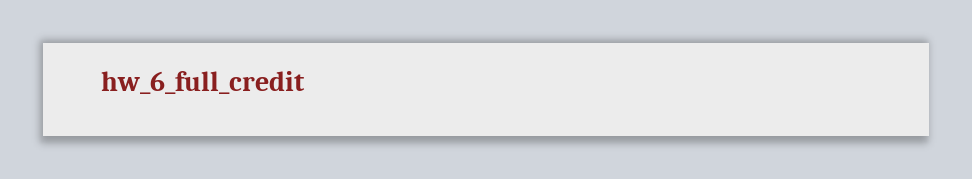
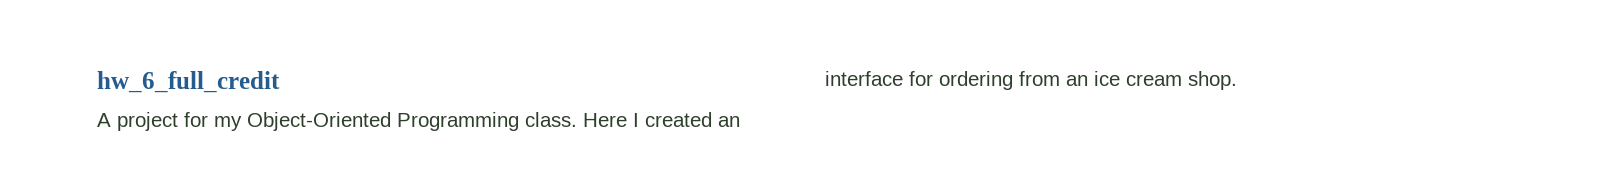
(305, 82) none -> [97,112,740,131] [825,71,1237,90] // A project for my Object-Oriented Programming class. Here I created an interface for ordering from an ice cream shop.

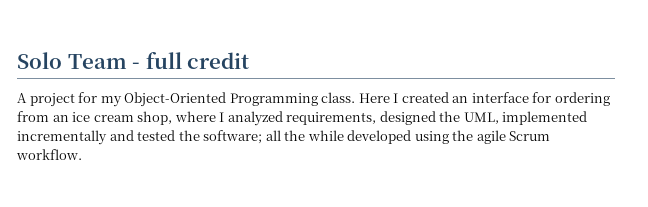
[97,71,280,93] hw_6_full_credit -> [17,52,250,69] Solo Team - full credit
[1188,71,1237,90] shop. -> [137,111,588,126] [17,130,551,145] [16,149,82,160] shop, where I analyzed requirements, designed the UML, implemented incrementally and tested the software; all the while developed using the agile Scrum workflow.

